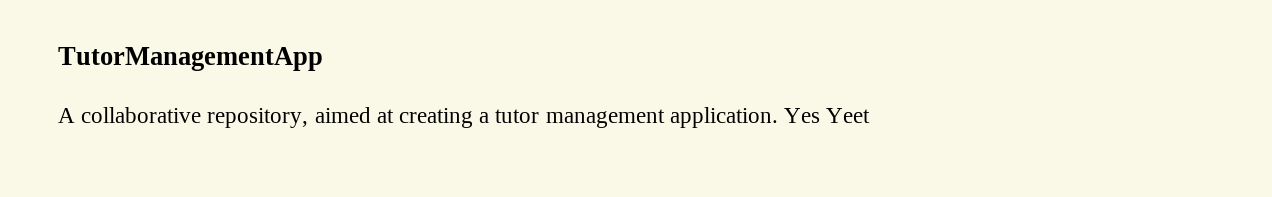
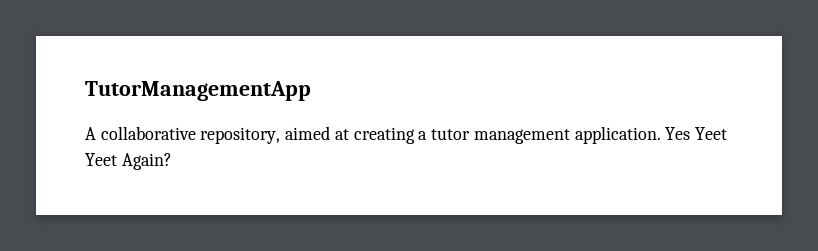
(871, 115) none -> [85,153,172,170] Yeet Again?

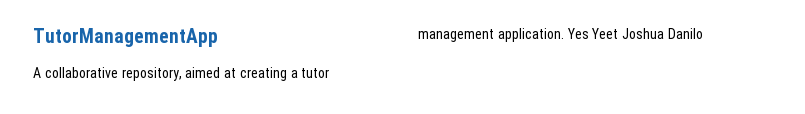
[85,153,172,170] Yeet Again? -> [622,28,703,39] Joshua Danilo

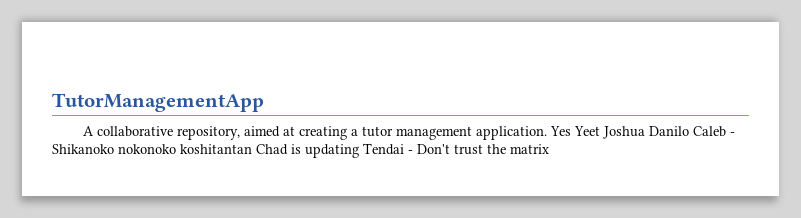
(703, 33) none -> [692,126,735,137] [52,143,549,158] Caleb - Shikanoko nokonoko koshitantan Chad is updating Tendai - Don't trust the matrix

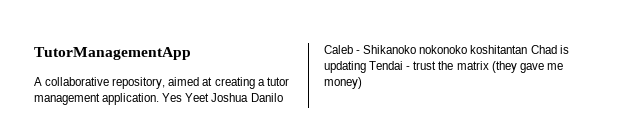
[417,144,450,154] Don't -> (411, 68) none
(549, 149) none -> [491,61,563,73] [324,77,362,89] (they gave me money)

